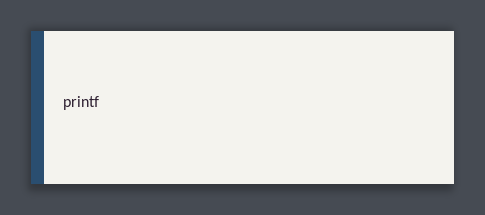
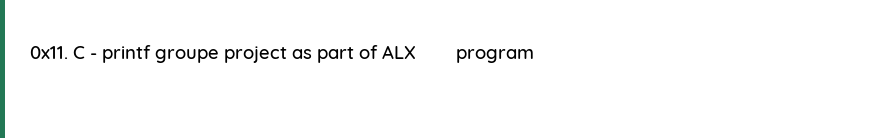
[63,96,99,110] printf -> [30,45,534,63] 0x11. C - printf groupe project as part of ALX program

